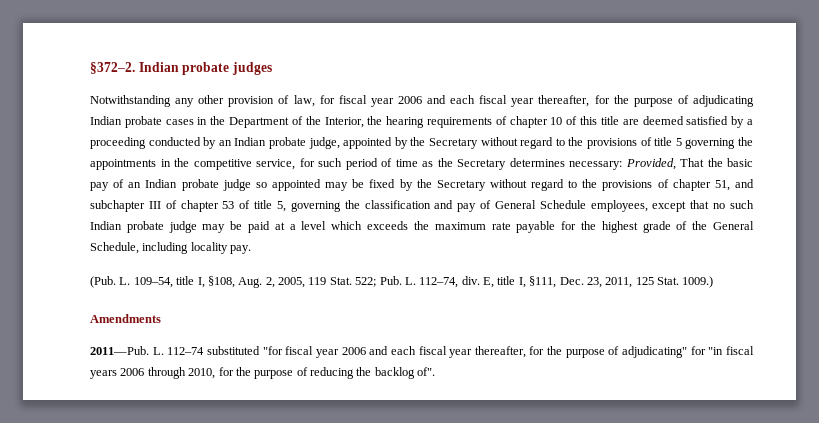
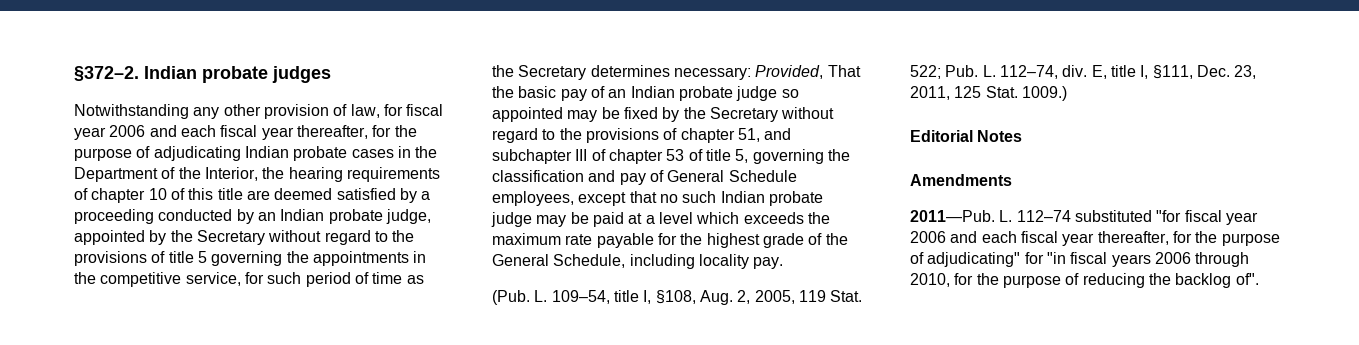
(714, 282) none -> [910,130,1023,142] // Editorial Notes

